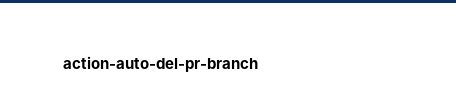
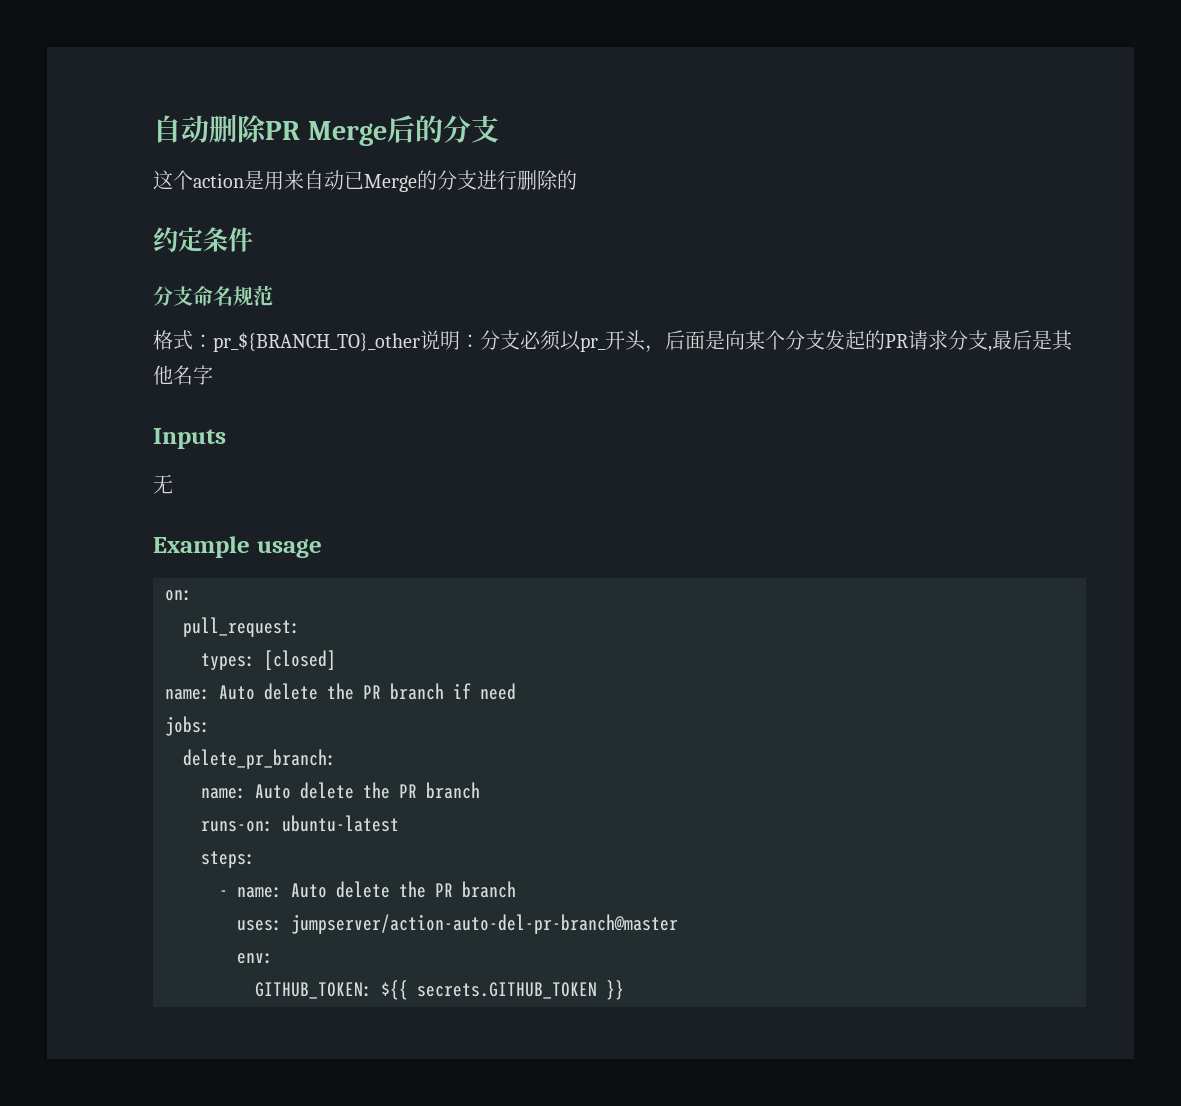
[63,56,258,72] action-auto-del-pr-branch -> [153,114,499,146] [153,170,577,192] [153,227,253,252] [153,285,273,306] [153,330,1073,353] [153,365,213,385] [153,428,226,449] [153,474,173,494] [153,536,322,558] [165,590,192,601] [183,617,300,637] [201,650,336,670] [165,683,516,700] [165,716,210,736] [183,749,336,769] [201,782,480,799] [201,815,399,832] [201,851,255,868] [219,881,516,898] [237,914,678,934] [237,953,273,964] [255,980,624,1000] 自动删除PR Merge后的分支 // 这个action是用来自动已Merge的分支进行删除的 // 约定条件 // 分支命名规范 // 格式：pr_${BRANCH_TO}_other说明：分支必须以pr_开头，后面是向某个分支发起的PR请求分支,最后是其他名字 // Inputs // 无 // Example usage // on: // pull_request: // types: [closed] // name: Auto delete the PR branch if need // jobs: // delete_pr_branch: // name: Auto delete the PR branch // runs-on: ubuntu-latest // steps: // - name: Auto delete the PR branch // uses: jumpserver/action-auto-del-pr-branch@master // env: // GITHUB_TOKEN: ${{ secrets.GITHUB_TOKEN }}

